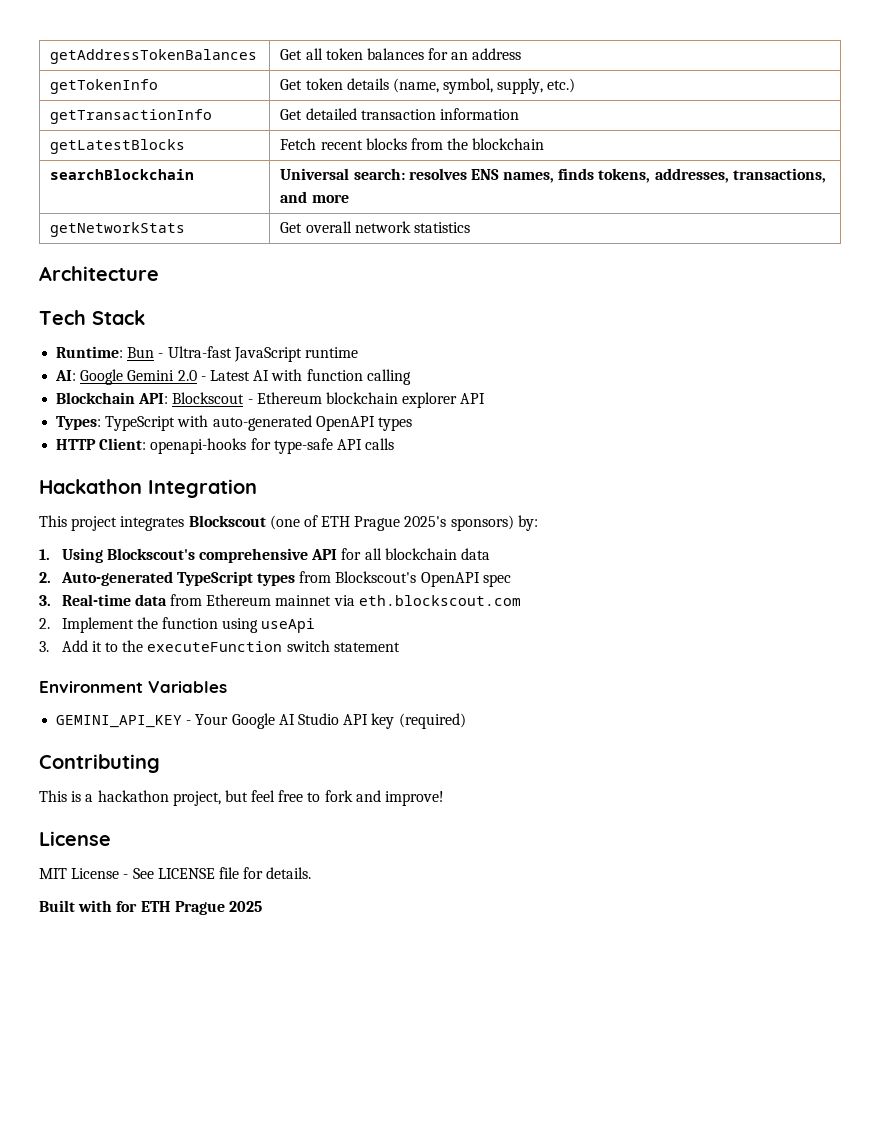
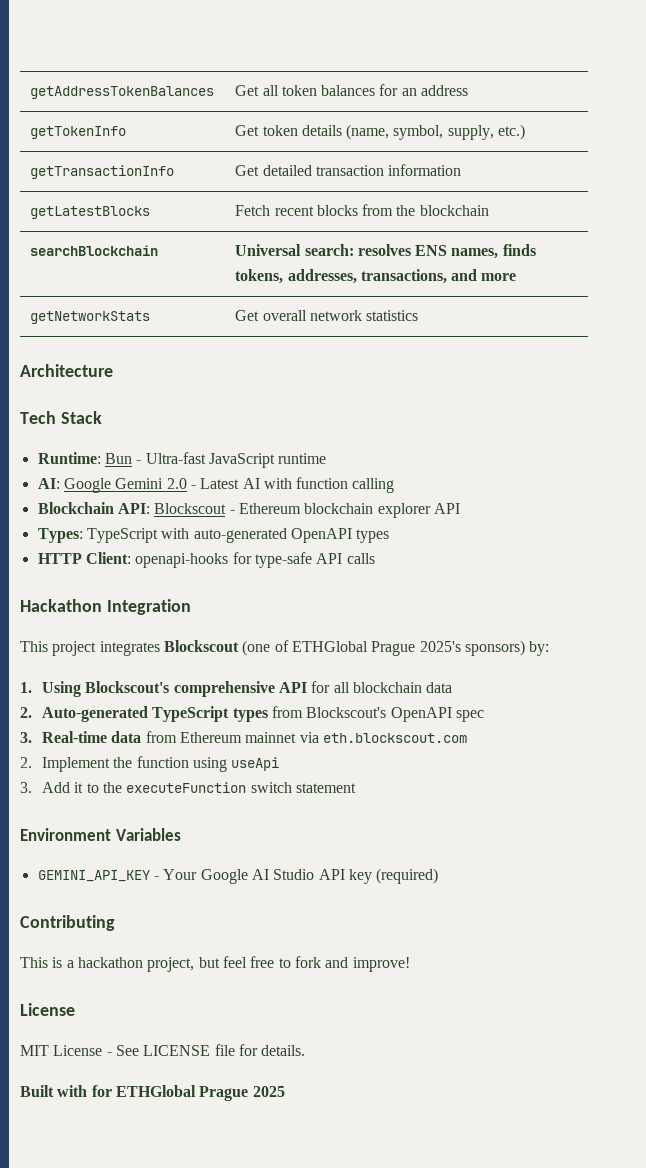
[321,516,351,527] ETH -> [291,641,368,652] ETHGlobal
[140,901,171,912] ETH -> [115,1085,196,1097] ETHGlobal

